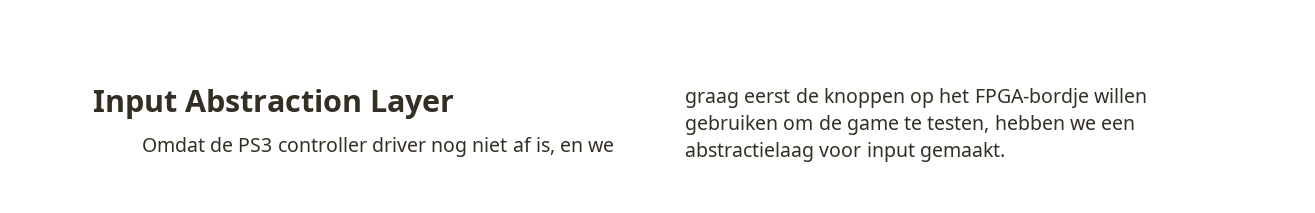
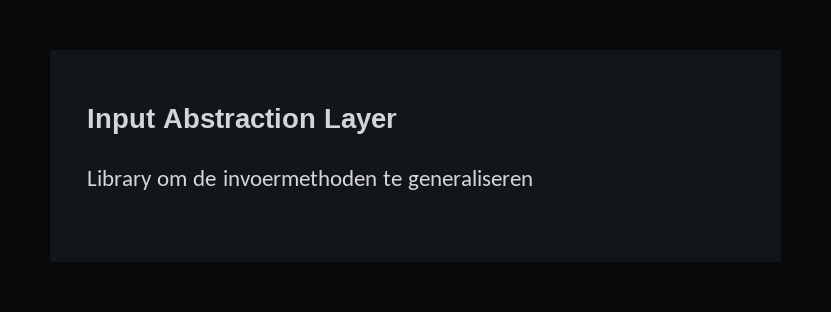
[141,137,615,157] [685,88,1147,108] [685,115,1136,135] [685,142,1005,162] Omdat de PS3 controller driver nog niet af is, en we graag eerst de knoppen op het FPGA-bordje willen gebruiken om de game te testen, hebben we een abstractielaag voor input gemaakt. -> [87,170,534,190] Library om de invoermethoden te generaliseren

